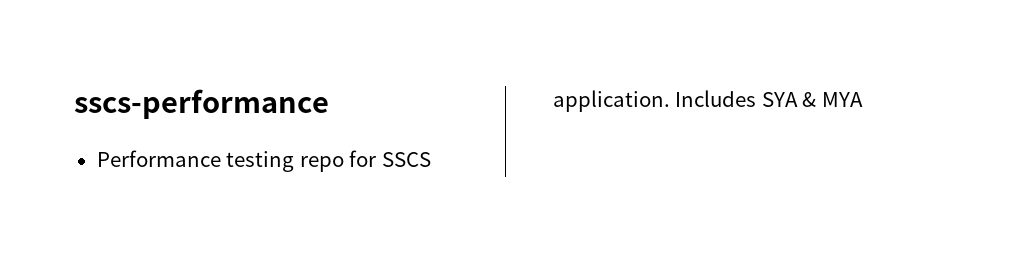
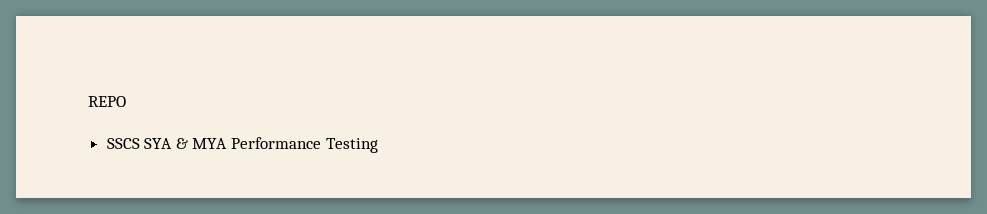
[74,89,329,119] [96,150,431,172] [552,90,757,112] sscs-performance // Performance testing repo for SSCS application. Includes -> [88,96,126,107] [106,138,140,149] REPO // SSCS
(863, 99) none -> [231,137,378,153] Performance Testing

